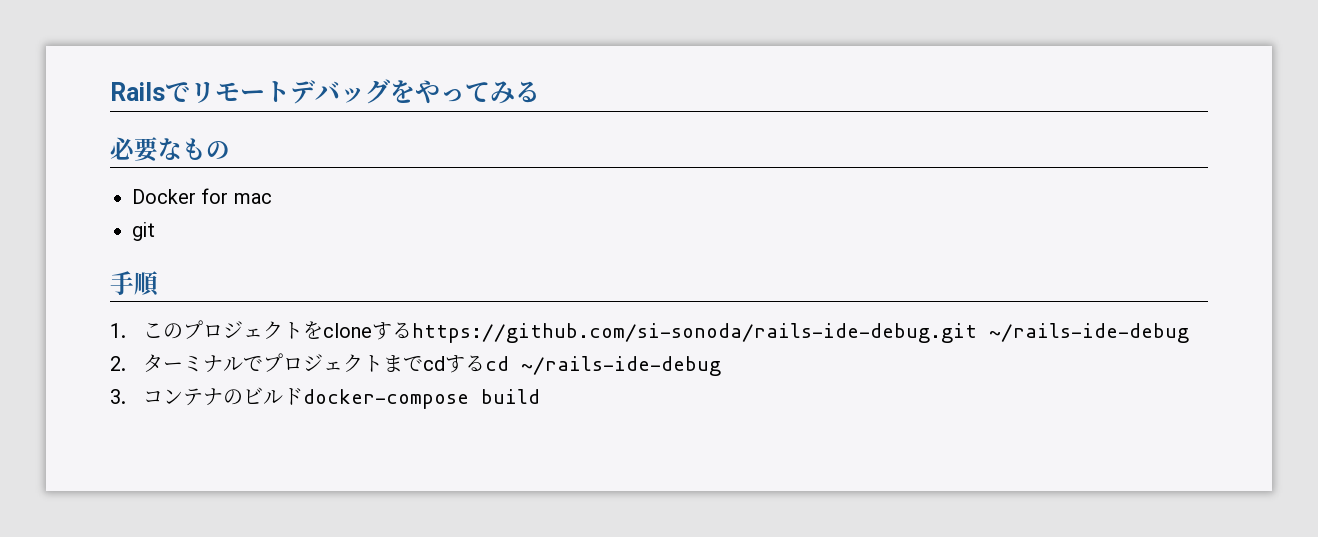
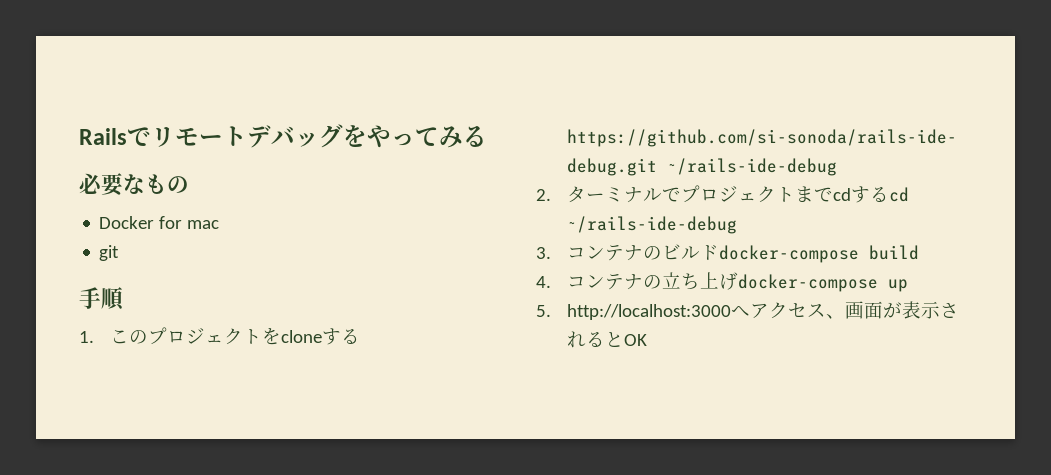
(541, 396) none -> [536,272,908,292] [536,301,959,320] [566,331,647,348] // 4.コンテナの立ち上げdocker-compose up // 5. http://localhost:3000へアクセス、画面が表示されるとOK

